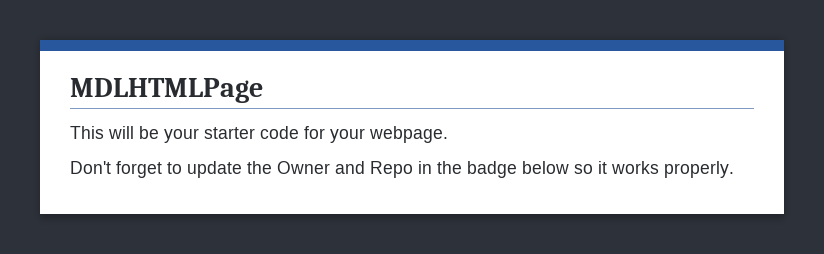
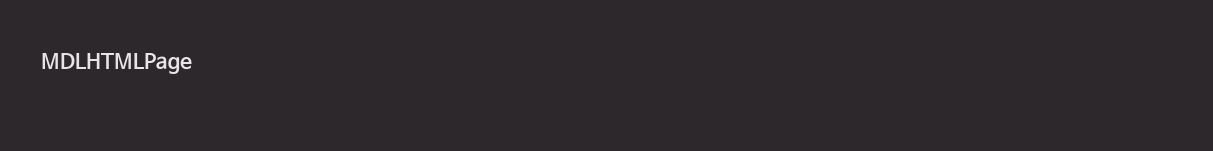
[70,126,448,143] [70,161,734,178] // This will be your starter code for your webpage. // Don't forget to update the Owner and Repo in the badge below so it works properly. -> (192, 63) none

